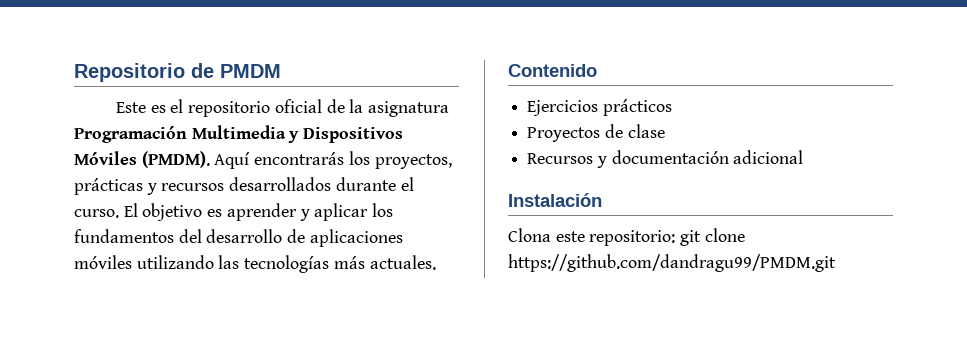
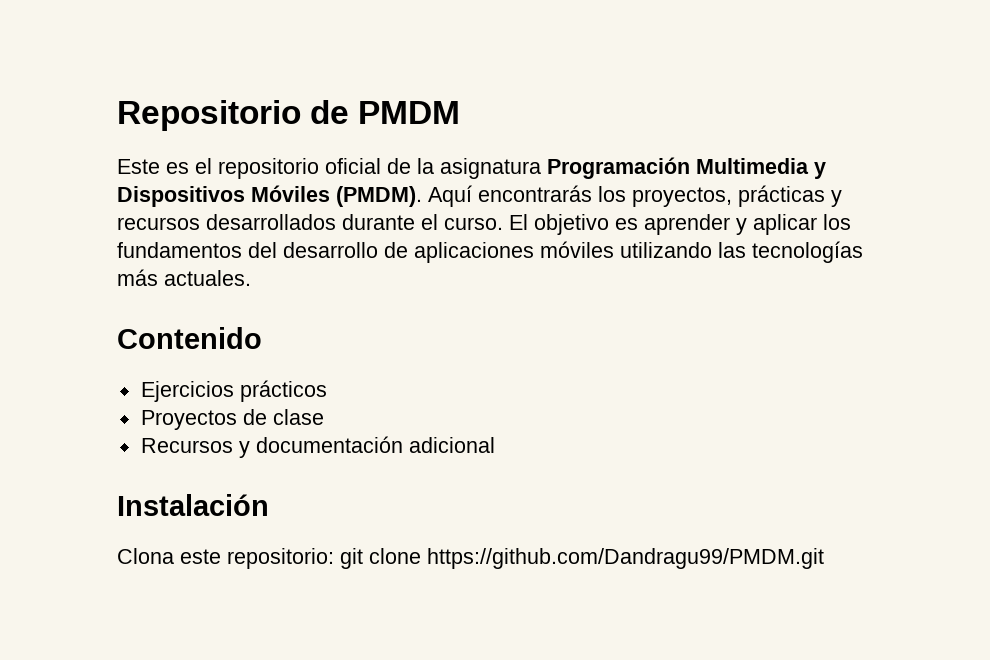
[508,254,836,272] https://github.com/dandragu99/PMDM.git -> [427,548,824,569] https://github.com/Dandragu99/PMDM.git

